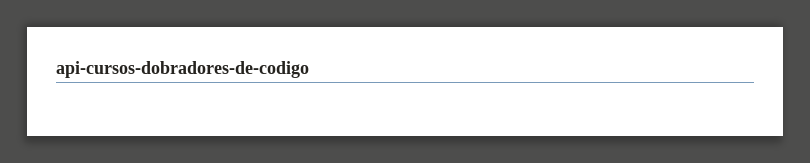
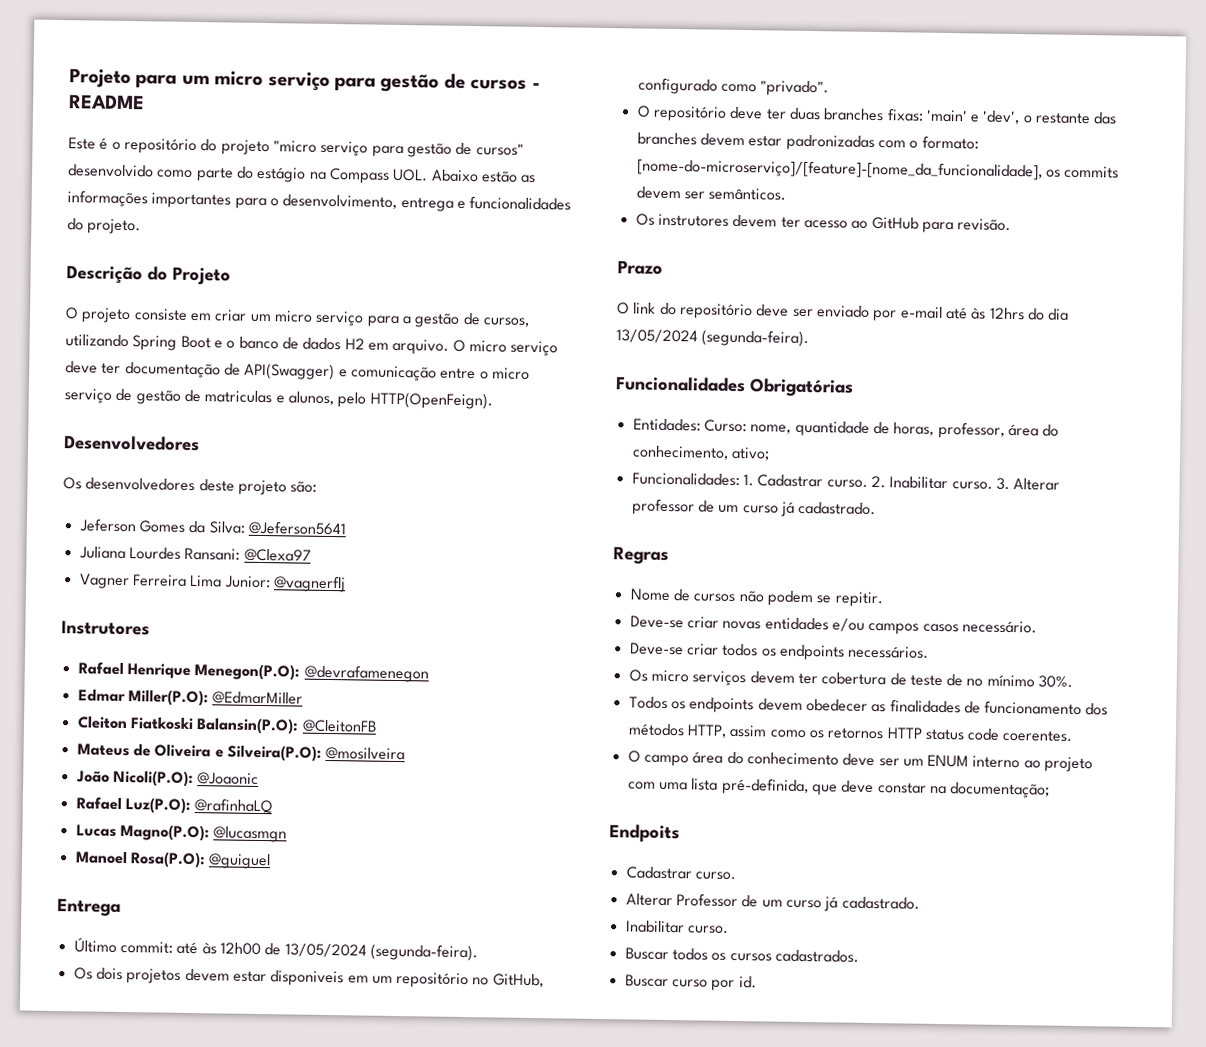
[56,61,309,78] api-cursos-dobradores-de-codigo -> [69,68,541,93] [69,94,145,110] [68,137,524,158] [68,164,537,184] [67,190,572,212] [67,218,142,235] [66,265,231,286] [65,307,530,328] [65,334,559,357] [65,361,530,382] [64,388,493,410] [64,435,200,452] [63,477,318,496] [78,518,346,536] [78,546,311,562] [78,573,346,593] [61,620,150,636] [77,661,429,683] [77,689,304,707] [76,716,377,735] [76,743,406,762] [75,769,260,788] [75,796,273,814] [75,823,288,843] [74,851,272,870] [57,898,121,917] [73,937,478,962] [73,967,544,989] [637,77,830,97] [636,105,1118,125] [636,132,979,151] [636,158,1120,181] [635,186,787,201] [635,213,1012,234] [617,260,663,275] [617,302,1070,322] [616,329,810,348] [615,376,854,398] [632,418,1060,439] [631,445,770,461] [631,472,1061,491] [631,498,877,517] [613,546,669,565] [629,588,884,608] [629,615,1037,635] [629,642,930,661] [628,669,1074,688] [628,696,1109,716] [627,723,1074,742] [627,750,1094,773] [627,777,1051,799] [609,824,680,843] [625,866,736,880] [625,893,920,912] [625,920,729,934] [624,947,859,963] [624,974,757,991] Projeto para um micro serviço para gestão de cursos - README // Este é o repositório do projeto "micro serviço para gestão de cursos" desenvolvido como parte do estágio na Compass UOL. Abaixo estão as informações importantes para o desenvolvimento, entrega e funcionalidades do projeto. // Descrição do Projeto // O projeto consiste em criar um micro serviço para a gestão de cursos, utilizando Spring Boot e o banco de dados H2 em arquivo. O micro serviço deve ter documentação de API(Swagger) e comunicação entre o micro serviço de gestão de matriculas e alunos, pelo HTTP(OpenFeign). // Desenvolvedores // Os desenvolvedores deste projeto são: // Jeferson Gomes da Silva: @Jeferson5641 // Juliana Lourdes Ransani: @Clexa97 // Vagner Ferreira Lima Junior: @vagnerflj // Instrutores // Rafael Henrique Menegon(P.O): @devrafamenegon // Edmar Miller(P.O): @EdmarMiller // Cleiton Fiatkoski Balansin(P.O): @CleitonFB // Mateus de Oliveira e Silveira(P.O): @mosilveira // João Nicoli(P.O): @Joaonic // Rafael Luz(P.O): @rafinhaLQ // Lucas Magno(P.O): @lucasmgn // Manoel Rosa(P.O): @guiguel // Entrega // Último commit: até às 12h00 de 13/05/2024 (segunda-feira). // Os dois projetos devem estar disponiveis em um repositório no GitHub, configurado como "privado". // O repositório deve ter duas branches fixas: 'main' e 'dev', o restante das branches devem estar padronizadas com o formato: [nome-do-microserviço]/[feature]-[nome_da_funcionalidade], os commits devem ser semânticos. // Os instrutores devem ter acesso ao GitHub para revisão. // Prazo // O link do repositório deve ser enviado por e-mail até às 12hrs do dia 13/05/2024 (segunda-feira). // Funcionalidades Obrigatórias // Entidades: Curso: nome, quantidade de horas, professor, área do conhecimento, ativo; // Funcionalidades: 1. Cadastrar curso. 2. Inabilitar curso. 3. Alterar professor de um curso já cadastrado. // Regras // Nome de cursos não podem se repitir. // Deve-se criar novas entidades e/ou campos casos necessário. // Deve-se criar todos os endpoints necessários. // Os micro serviços devem ter cobertura de teste de no mínimo 30%. // Todos os endpoints devem obedecer as finalidades de funcionamento dos métodos HTTP, assim como os retornos HTTP status code coerentes. // O campo área do conhecimento deve ser um ENUM interno ao projeto com uma lista pré-definida, que deve constar na documentação; // Endpoits // Cadastrar curso. // Alterar Professor de um curso já cadastrado. // Inabilitar curso. // Buscar todos os cursos cadastrados. // Buscar curso por id.

